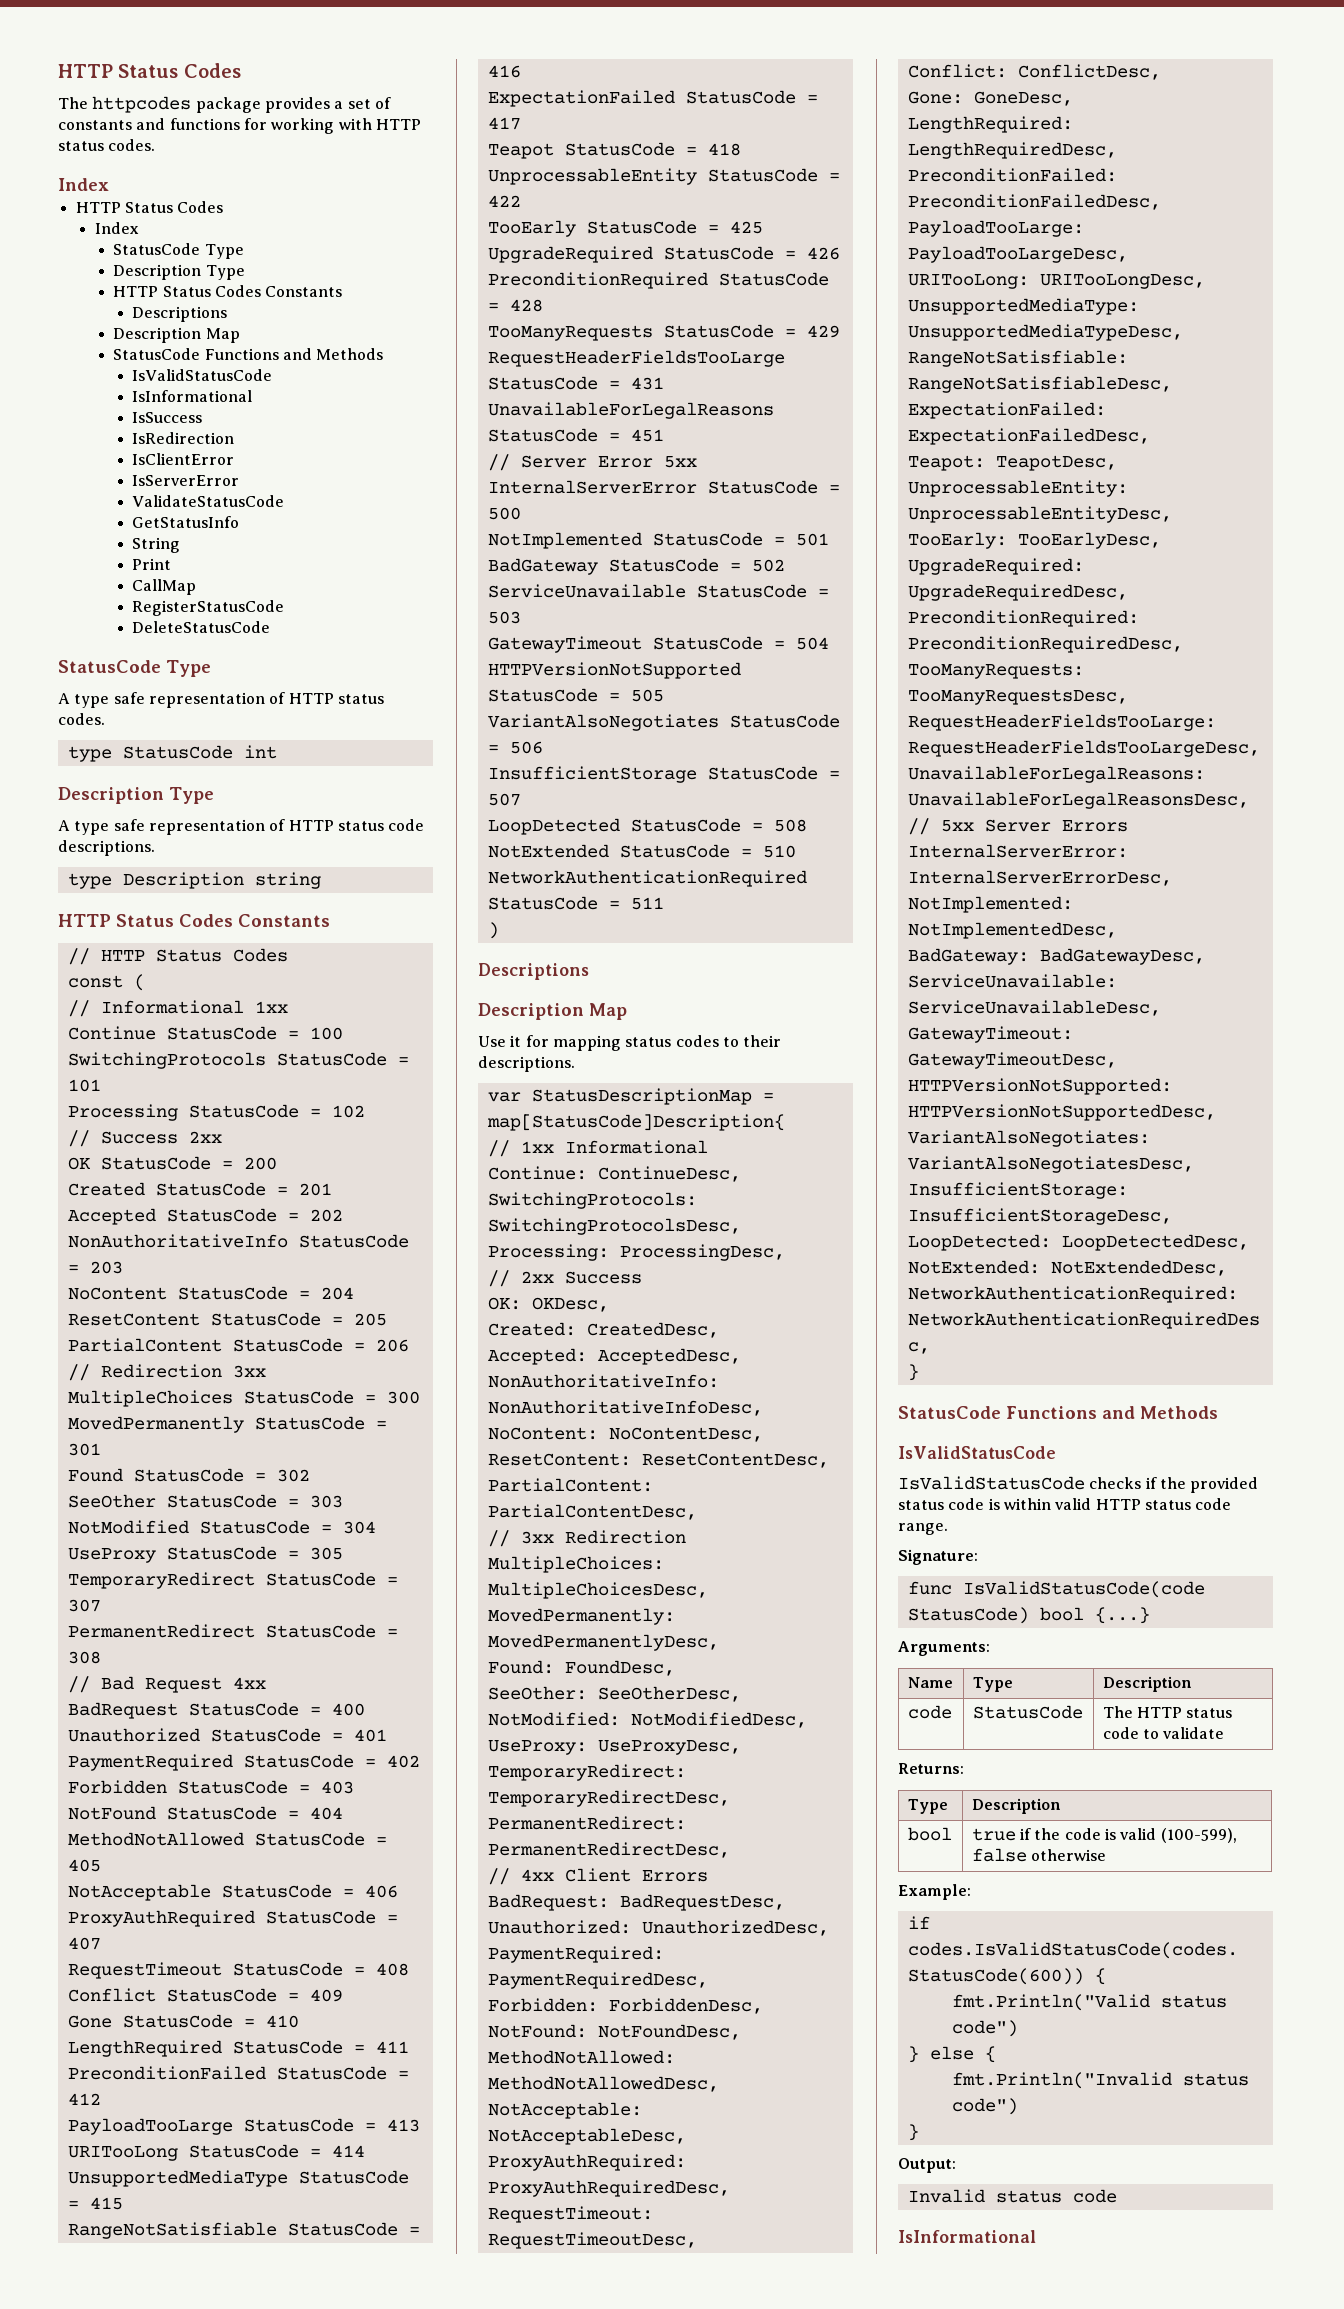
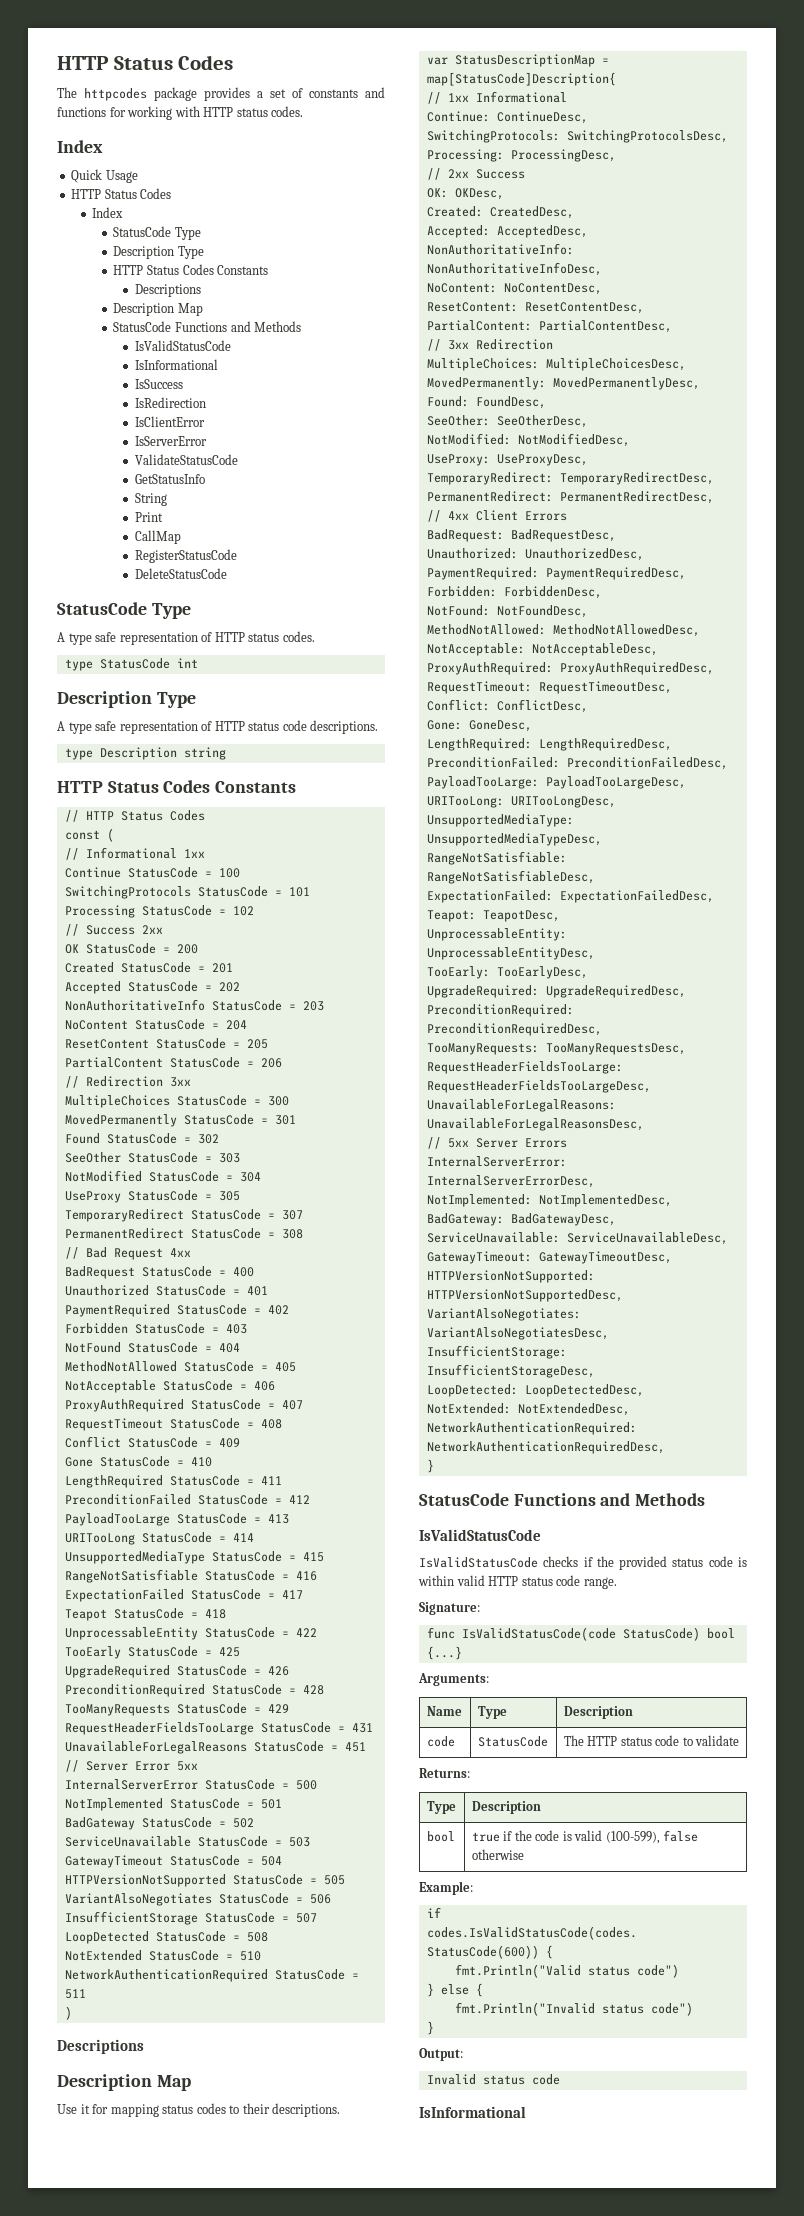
(109, 184) none -> [71,169,138,183] // Quick Usage

